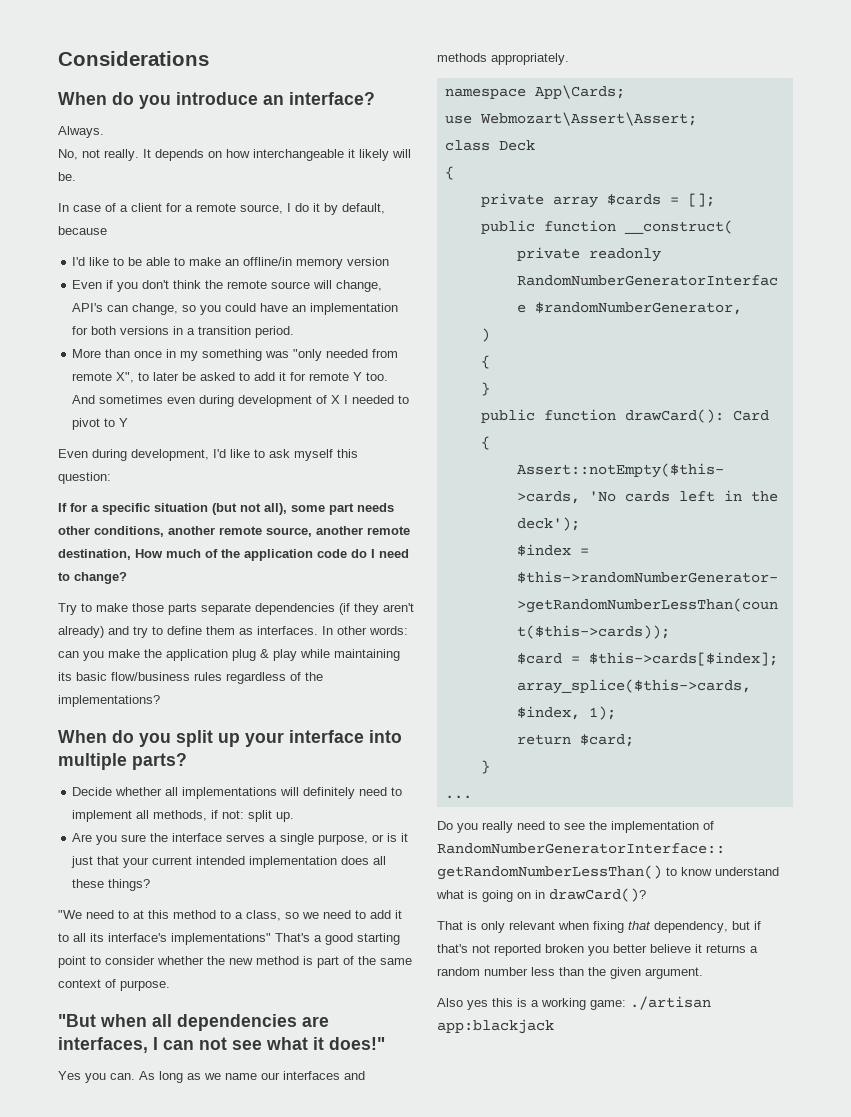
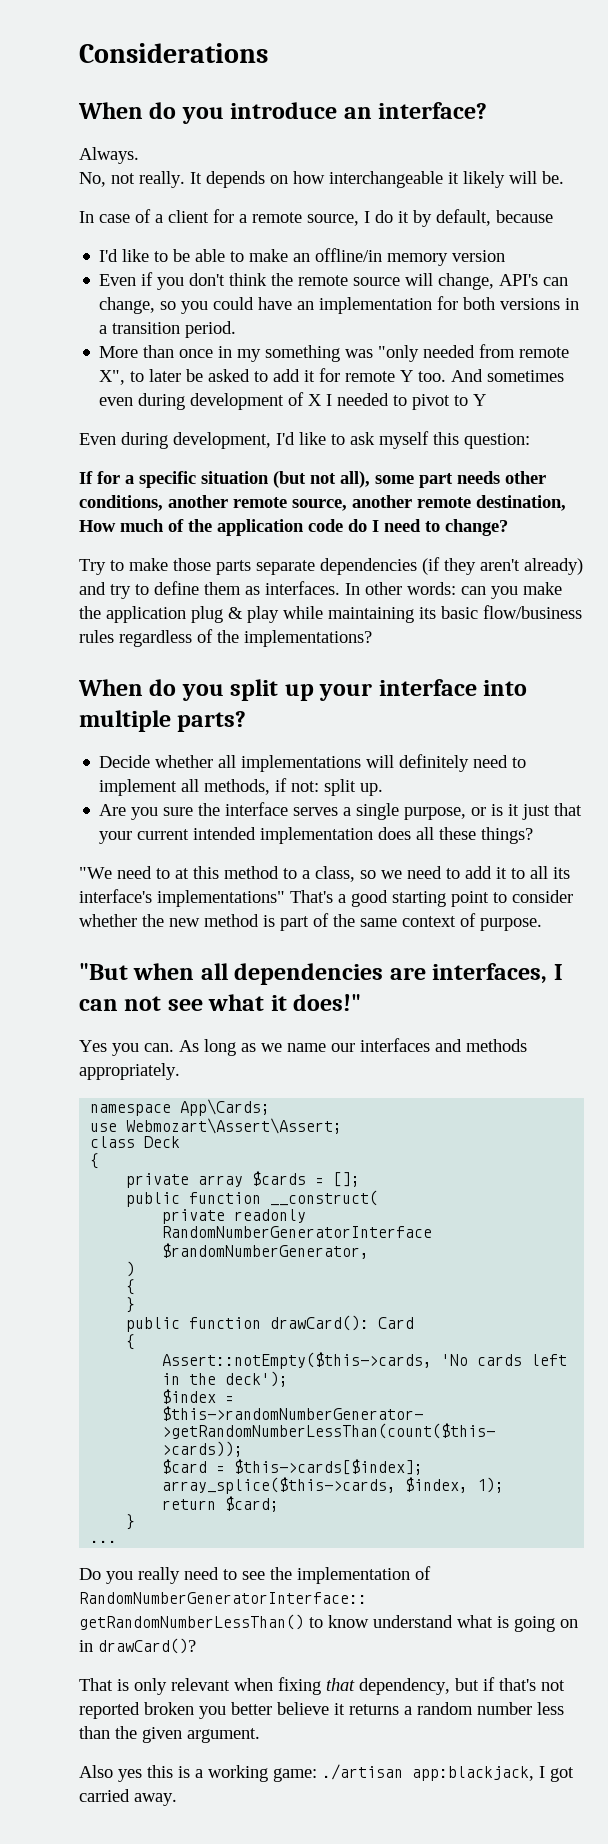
[437,1019,554,1034] app:blackjack -> [412,1766,574,1782] [79,1789,177,1806] app:blackjack, I got carried away.

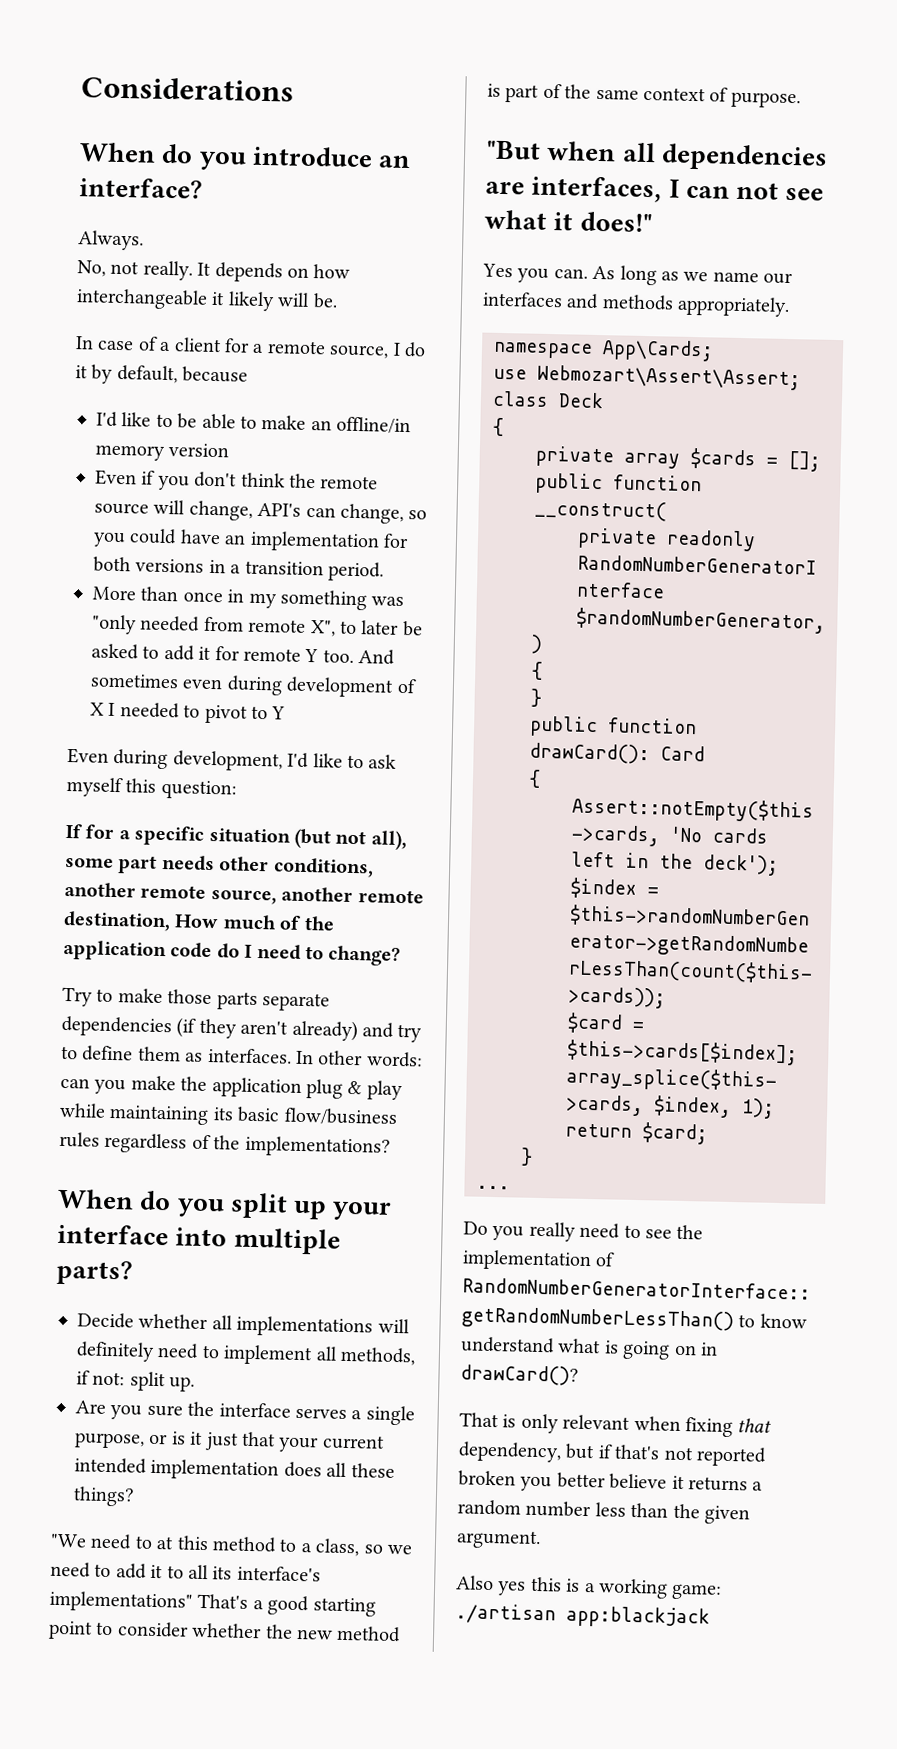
[412,1766,574,1782] [79,1789,177,1806] app:blackjack, I got carried away. -> [566,1605,710,1629] app:blackjack

